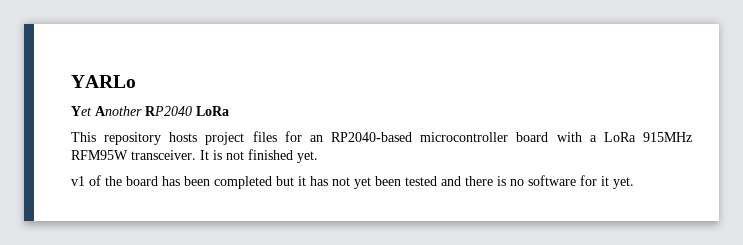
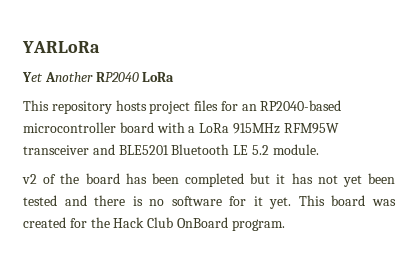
[71,75,136,88] YARLo -> [22,41,100,53] YARLoRa
[131,149,318,163] [71,176,85,186] transceiver. It is not finished yet. // v1 -> [23,144,319,155] [22,174,37,184] transceiver and BLE5201 Bluetooth LE 5.2 module. // v2
(634, 183) none -> [298,195,396,206] [23,217,285,231] This board was created for the Hack Club OnBoard program.

